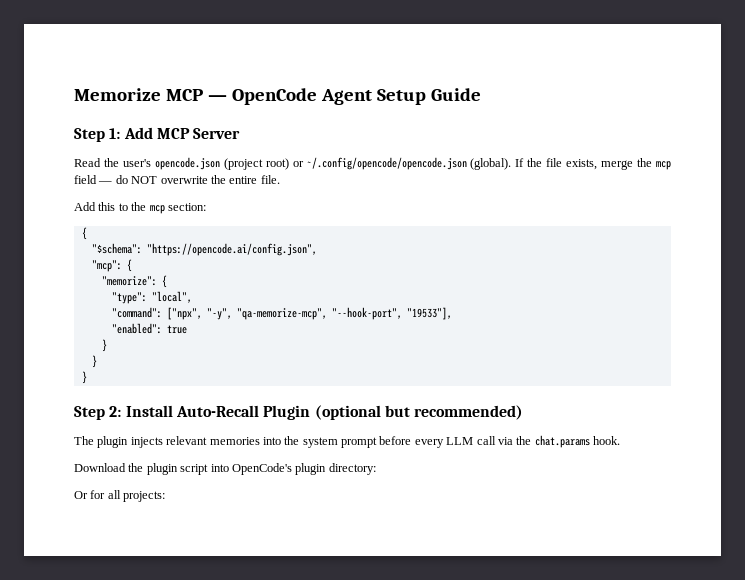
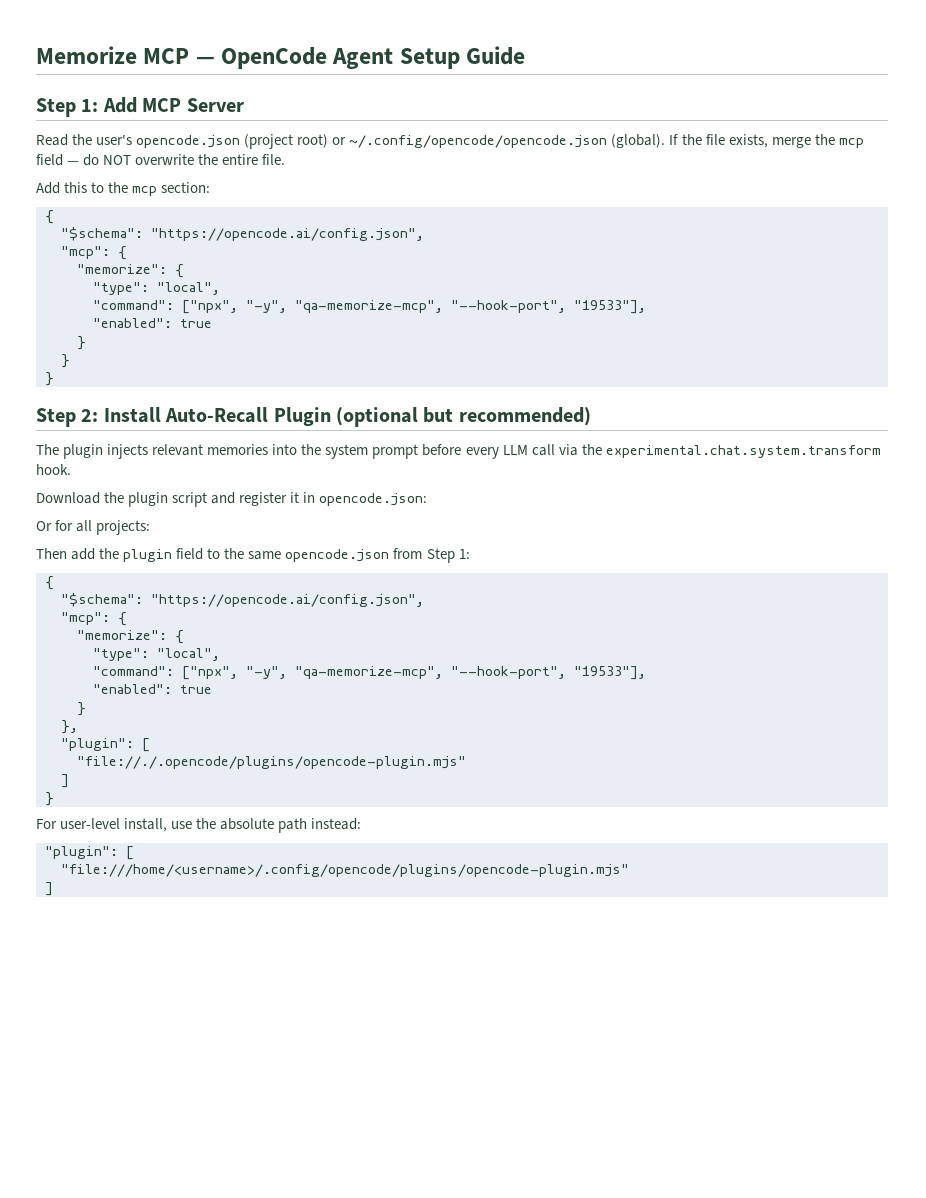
[534,435,590,448] chat.params -> [605,445,881,458] experimental.chat.system.transform
[210,463,376,475] into OpenCode's plugin directory: -> [211,492,428,506] and register it in opencode.json:
(166, 496) none -> [36,548,470,563] [45,576,54,590] [61,593,424,607] [61,612,127,626] [77,630,184,644] [93,648,220,661] [93,666,646,680] [93,684,212,694] [77,702,86,716] [61,720,78,734] [61,738,150,752] [77,756,466,769] [61,774,69,788] [45,792,54,806] [36,818,362,833] [45,846,134,860] [61,864,629,877] [45,882,53,896] // Then add the plugin field to the same opencode.json from Step 1: // { // "$schema": "https://opencode.ai/config.json", // "mcp": { // "memorize": { // "type": "local", // "command": ["npx", "-y", "qa-memorize-mcp", "--hook-port", "19533"], // "enabled": true // } // }, // "plugin": [ // "file://./.opencode/plugins/opencode-plugin.mjs" // ] // } // For user-level install, use the absolute path instead: // "plugin": [ // "file:///home/<username>/.config/opencode/plugins/opencode-plugin.mjs" // ]

